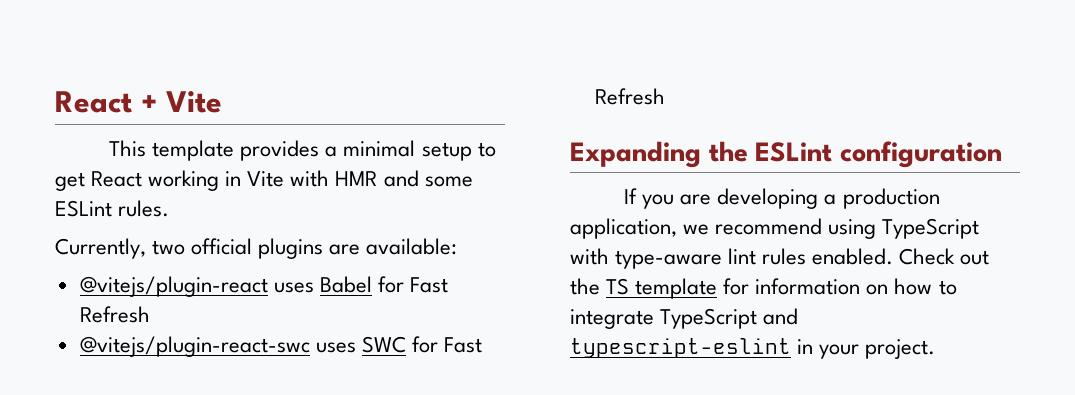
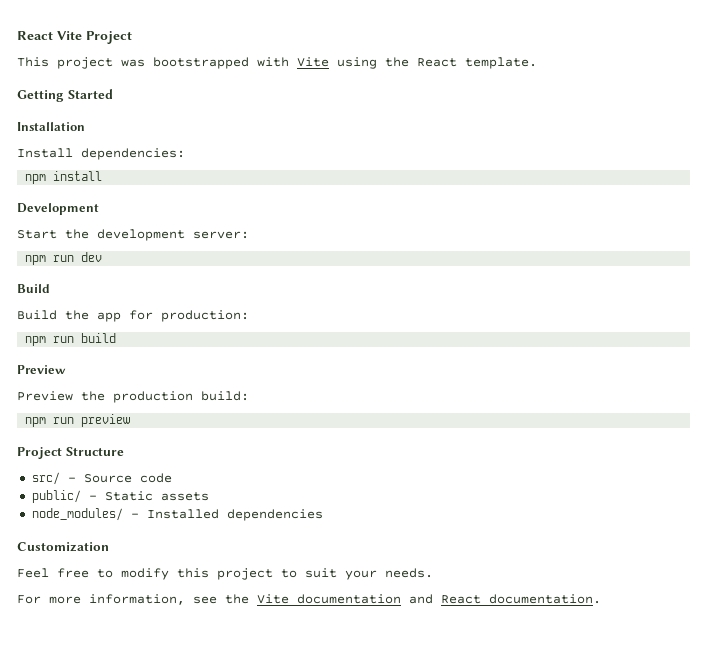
[55,91,223,113] React + Vite -> [17,31,132,44] React Vite Project
[152,140,496,161] [55,170,473,191] [55,200,170,217] [55,238,458,259] [79,276,449,297] [79,306,150,323] [79,336,483,357] [594,88,665,105] [570,141,1002,168] [624,188,940,209] [570,218,980,239] [570,248,990,269] [570,278,957,299] [570,308,799,329] [570,338,936,359] template provides a minimal setup to get React working in Vite with HMR and some ESLint rules. // Currently, two official plugins are available: // @vitejs/plugin-react uses Babel for Fast Refresh // @vitejs/plugin-react-swc uses SWC for Fast Refresh // Expanding the ESLint configuration // If you are developing a production application, we recommend using TypeScript with type-aware lint rules enabled. Check out the TS template for information on how to integrate TypeScript and typescript-eslint in your project. -> [57,57,537,69] [17,89,113,102] [17,122,85,131] [17,148,185,160] [25,171,103,184] [17,203,99,215] [17,229,249,241] [25,252,103,265] [17,284,50,293] [17,310,249,322] [25,333,117,346] [17,365,66,374] [17,391,249,403] [25,414,131,427] [17,447,124,459] [31,472,172,485] [31,490,209,503] [31,508,323,521] [17,542,109,552] [17,568,433,580] [17,594,601,605] project was bootstrapped with Vite using the React template. // Getting Started // Installation // Install dependencies: // npm install // Development // Start the development server: // npm run dev // Build // Build the app for production: // npm run build // Preview // Preview the production build: // npm run preview // Project Structure // src/ - Source code // public/ - Static assets // node_modules/ - Installed dependencies // Customization // Feel free to modify this project to suit your needs. // For more information, see the Vite documentation and React documentation.

